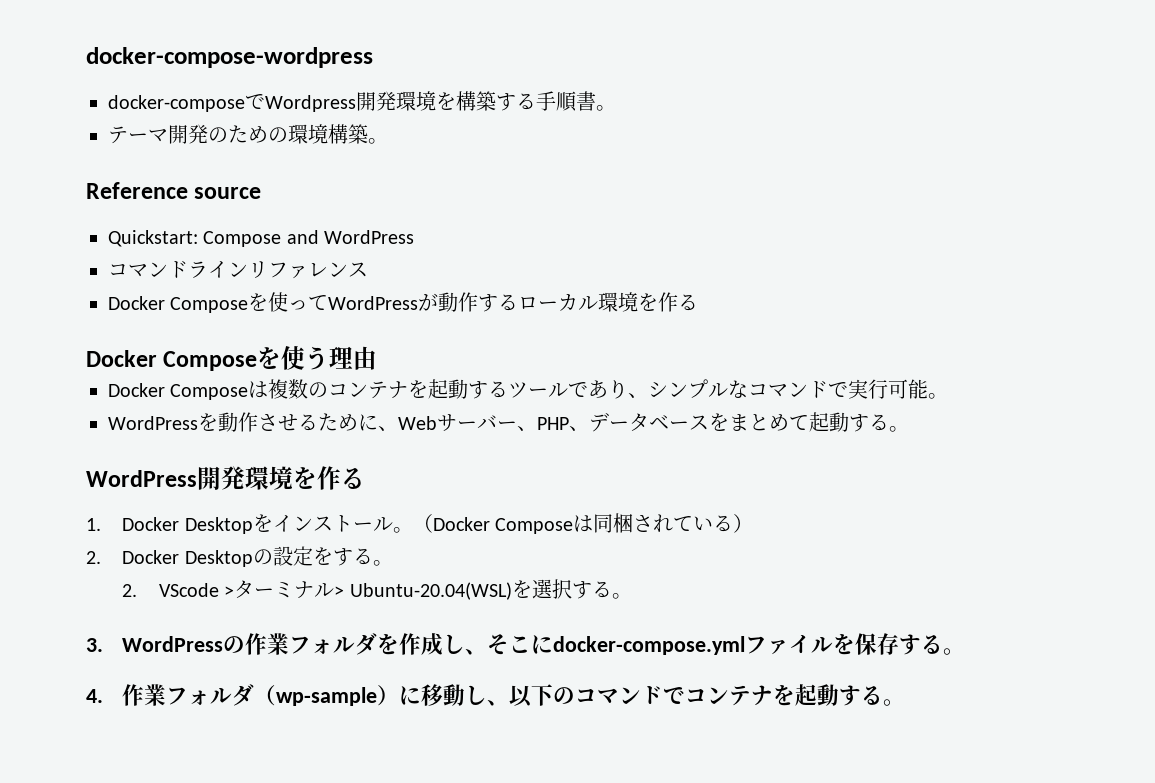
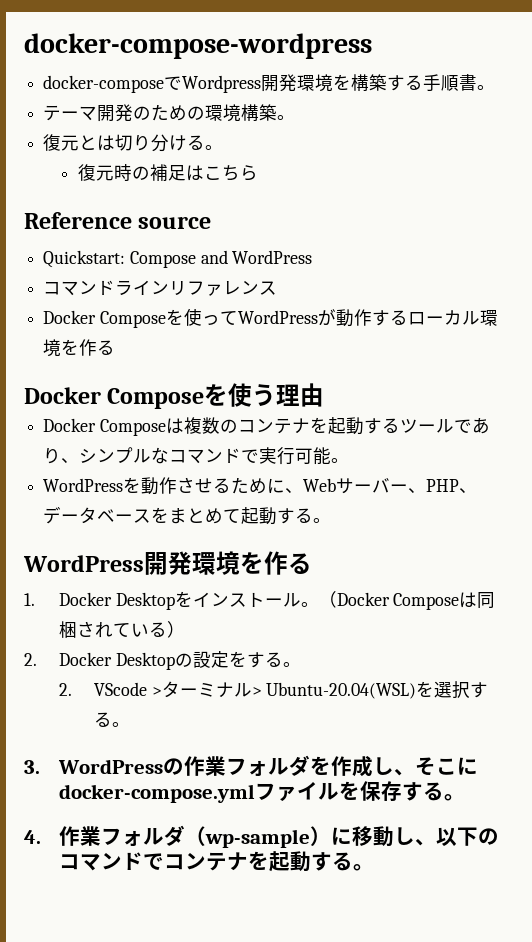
(388, 141) none -> [43,134,224,152] [78,164,259,181] // 復元とは切り分ける。 // 復元時の補足はこちら

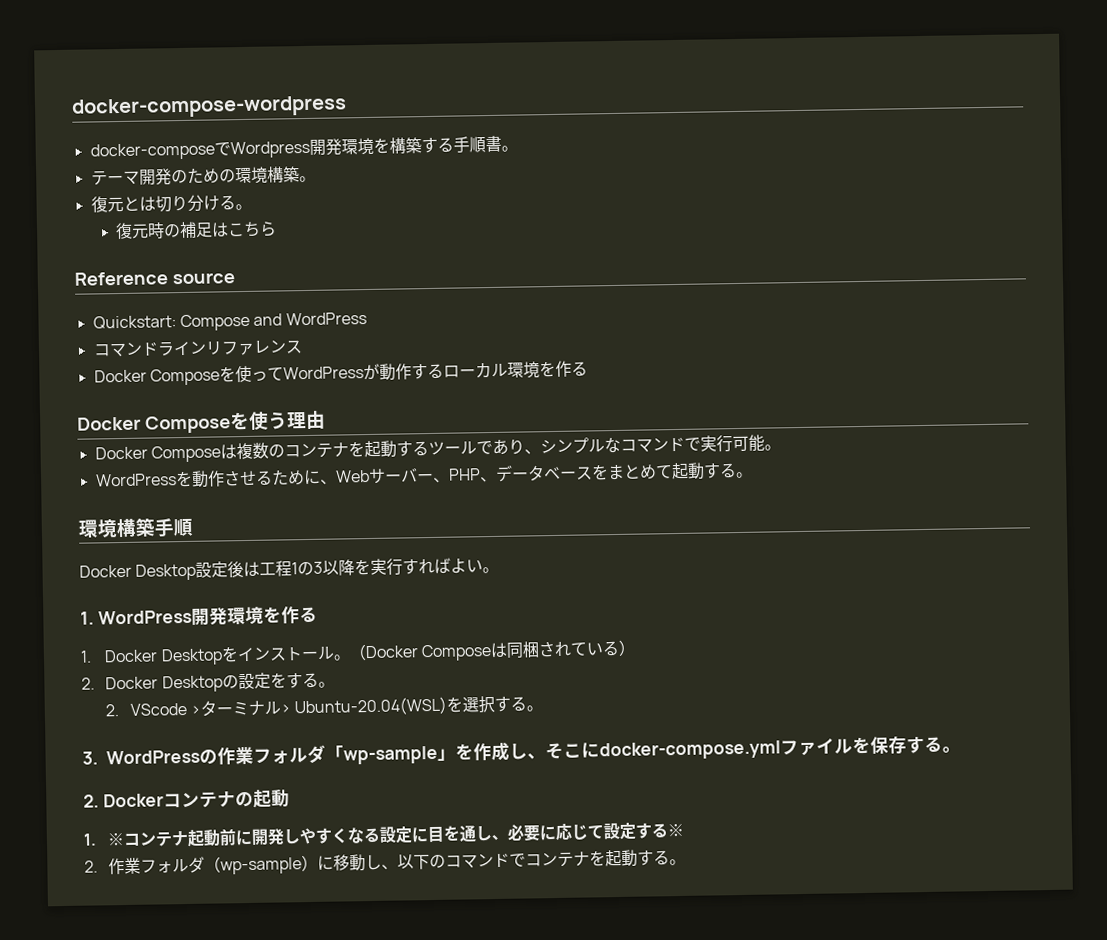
(332, 520) none -> [78,517,194,538] [79,557,500,581] [80,611,94,625] 環境構築手順 // Docker Desktop設定後は工程1の3以降を実行すればよい。 // 1.
(310, 765) none -> [325,745,457,765] 「wp-sample」
[24,830,41,844] 4. -> [83,789,290,808] [83,822,685,847] [84,860,98,873] 2. Dockerコンテナの起動 // 1. ※コンテナ起動前に開発しやすくなる設定に目を通し、必要に応じて設定する※ // 2.

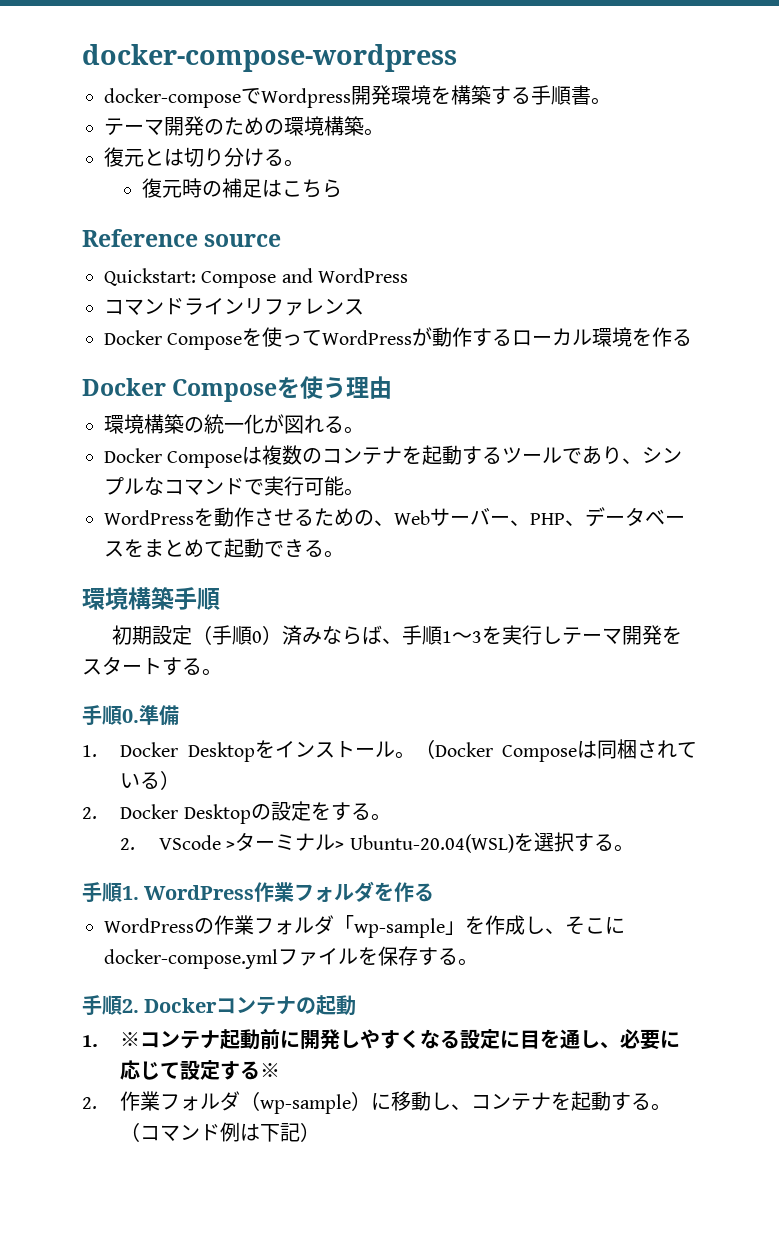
(326, 420) none -> [104,414,364,434] // 環境構築の統一化が図れる。
[302,469,321,485] に -> [354,510,374,526] の
[702,462,721,479] す -> [264,539,304,557] でき
[79,557,500,581] [80,606,318,626] Docker Desktop設定後は工程1の3以降を実行すればよい。 // 1. WordPress開発環境を作る -> [111,625,682,645] [82,656,222,676] [82,705,179,726] 初期設定（手順0）済みならば、手順1～3を実行しテーマ開発をスタートする。 // 手順0.準備
[82,751,98,765] 3. -> [82,881,435,903] 手順1. WordPress作業フォルダを作る //
(962, 749) none -> [82,995,122,1016] 手順
[397,853,527,870] 以下のコマンドで -> (472, 1107) none
(687, 862) none -> [120,1122,321,1142] （コマンド例は下記）

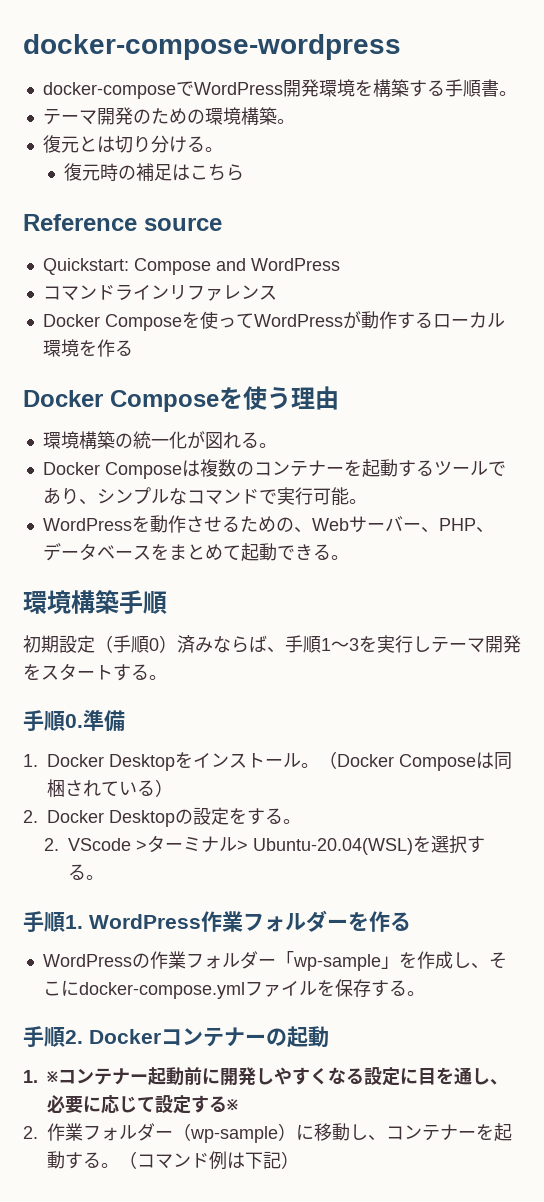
[261,88,351,108] Wordpress -> [193,82,283,95] WordPress
(403, 455) none -> [325,466,344,475] ー
(375, 891) none -> [327,919,348,929] ー
(334, 925) none -> [257,958,276,967] ー
(297, 1005) none -> [245,1034,266,1044] ー
(221, 1039) none -> [130,1074,148,1083] ー
(241, 1101) none -> [155,1130,173,1139] ー
(552, 1101) none -> [458,1130,476,1139] ー

